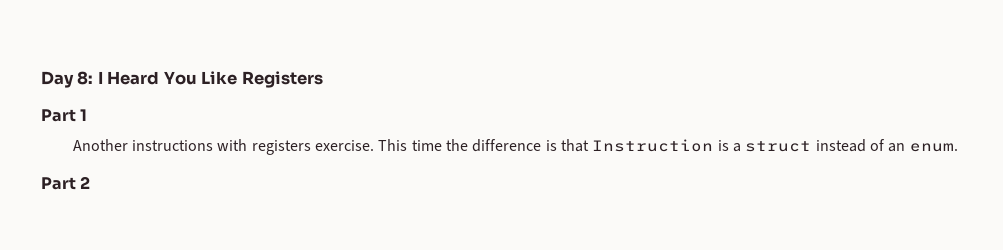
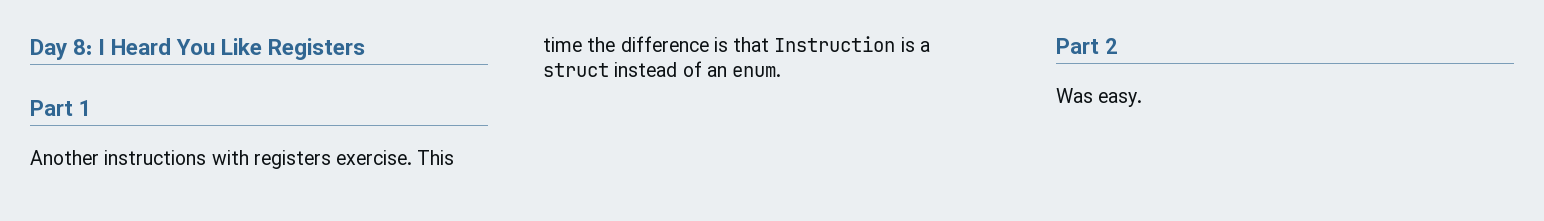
(91, 182) none -> [1056,88,1143,107] // Was easy.

